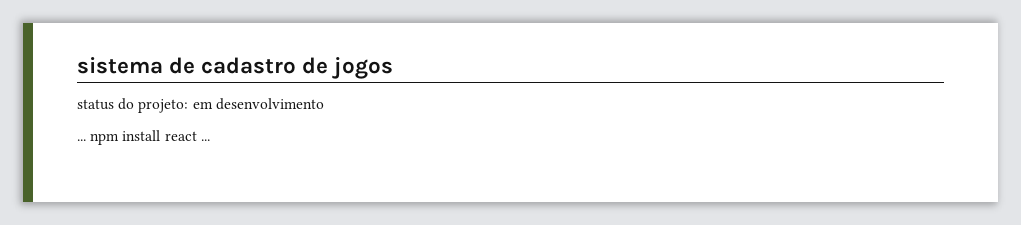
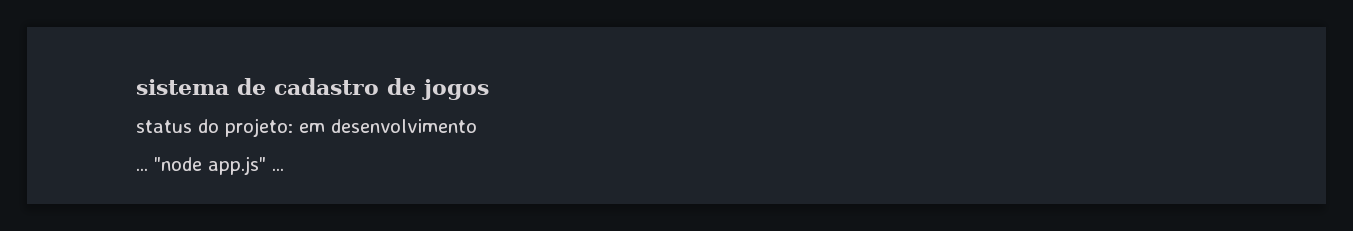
[90,130,197,145] npm install react -> [154,156,266,175] "node app.js"

